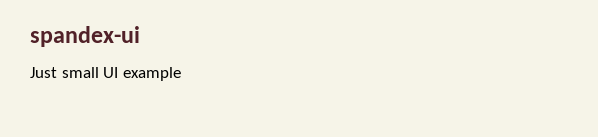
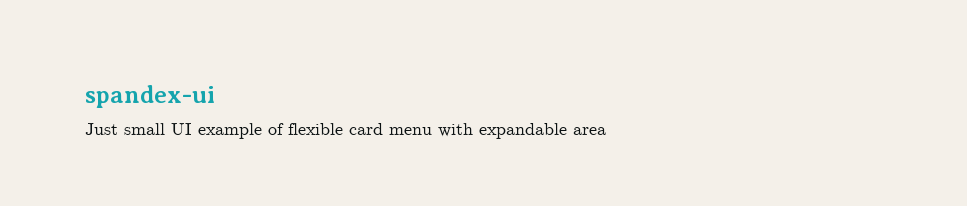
(181, 74) none -> [268,123,606,139] of flexible card menu with expandable area

